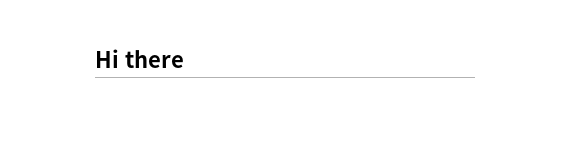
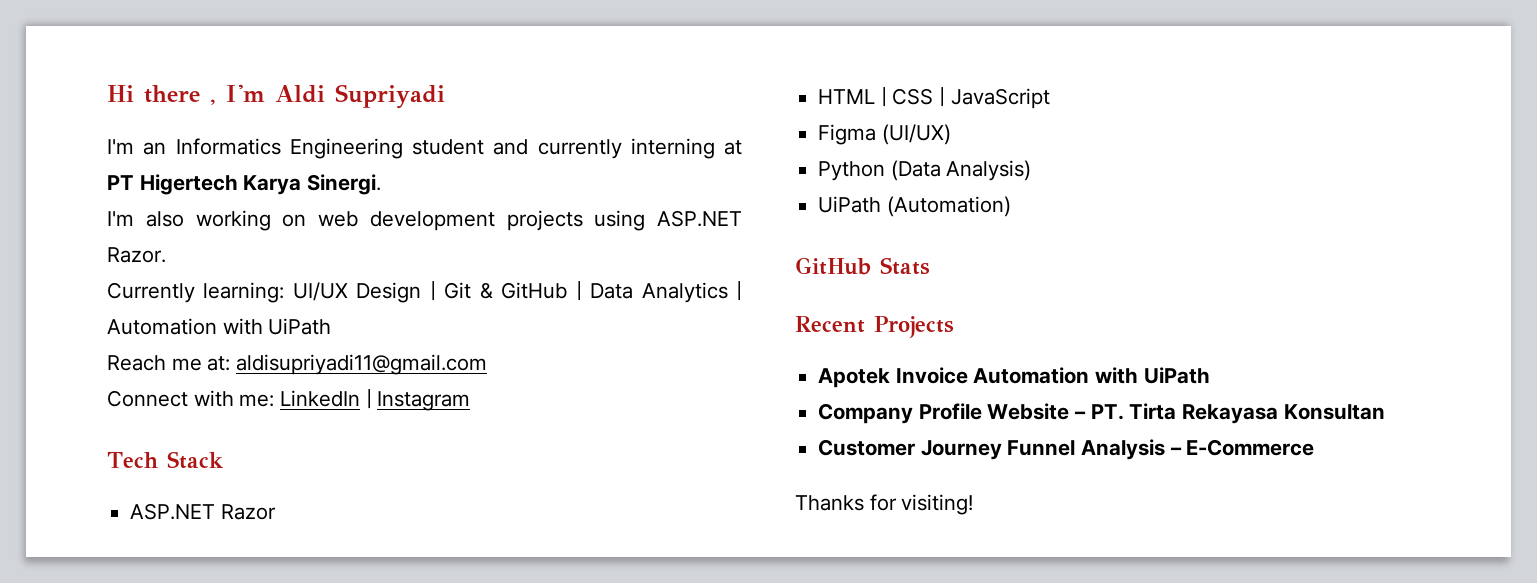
(184, 59) none -> [210,84,445,109] [107,138,742,159] [107,174,382,195] [107,210,742,231] [107,247,166,263] [107,281,742,303] [107,318,332,335] [107,354,488,375] [107,389,471,411] [107,451,223,469] [130,503,276,520] [818,87,1050,109] [818,124,951,145] [818,160,1032,181] [818,196,1011,217] [795,257,930,275] [795,316,954,338] [818,367,1210,388] [818,403,1385,424] [818,439,1315,460] [795,494,974,515] , I'm Aldi Supriyadi // I'm an Informatics Engineering student and currently interning at PT Higertech Karya Sinergi. // I'm also working on web development projects using ASP.NET Razor. // Currently learning: UI/UX Design | Git & GitHub | Data Analytics | Automation with UiPath // Reach me at: aldisupriyadi11@gmail.com // Connect with me: LinkedIn | Instagram // Tech Stack // ASP.NET Razor // HTML | CSS | JavaScript // Figma (UI/UX) // Python (Data Analysis) // UiPath (Automation) // GitHub Stats // Recent Projects // Apotek Invoice Automation with UiPath // Company Profile Website – PT. Tirta Rekayasa Konsultan // Customer Journey Funnel Analysis – E-Commerce // Thanks for visiting!

